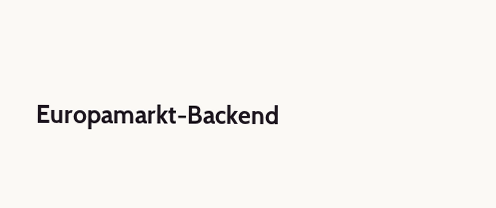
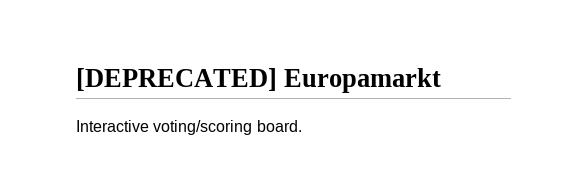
[35,103,279,131] Europamarkt-Backend -> [76,68,442,93] [76,120,302,135] [DEPRECATED] Europamarkt // Interactive voting/scoring board.

